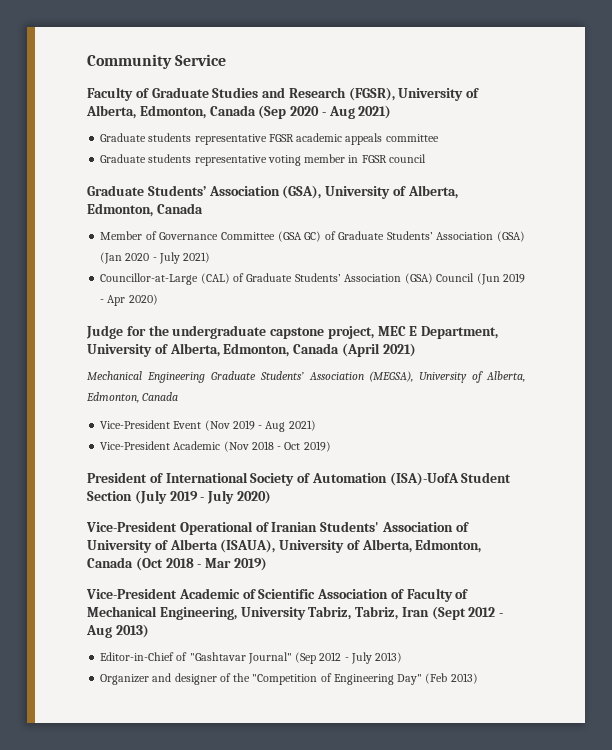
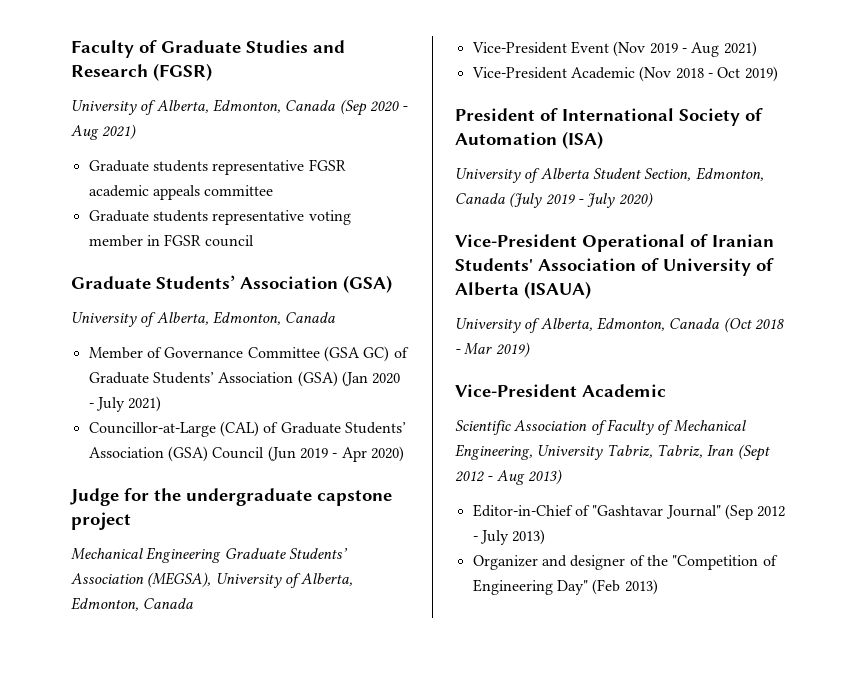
[87,54,227,69] Community Service // -> (71, 49) none
[348,87,395,101] (FGSR), -> [153,63,212,81] (FGSR) //
[282,185,322,199] (GSA), -> [343,275,392,293] (GSA) //
[327,326,499,339] [87,343,416,357] project, MEC E Department, University of Alberta, Edmonton, Canada (April 2021) -> [71,512,131,530] project
[389,472,512,486] [87,491,132,501] (ISA)-UofA Student Section -> [562,131,603,149] [455,167,764,183] [455,193,505,204] (ISA) // University of Alberta Student Section, Edmonton, Canada
[220,539,276,553] (ISAUA), -> [524,281,591,299] (ISAUA) //
[242,589,256,599] of -> (666, 390) //

